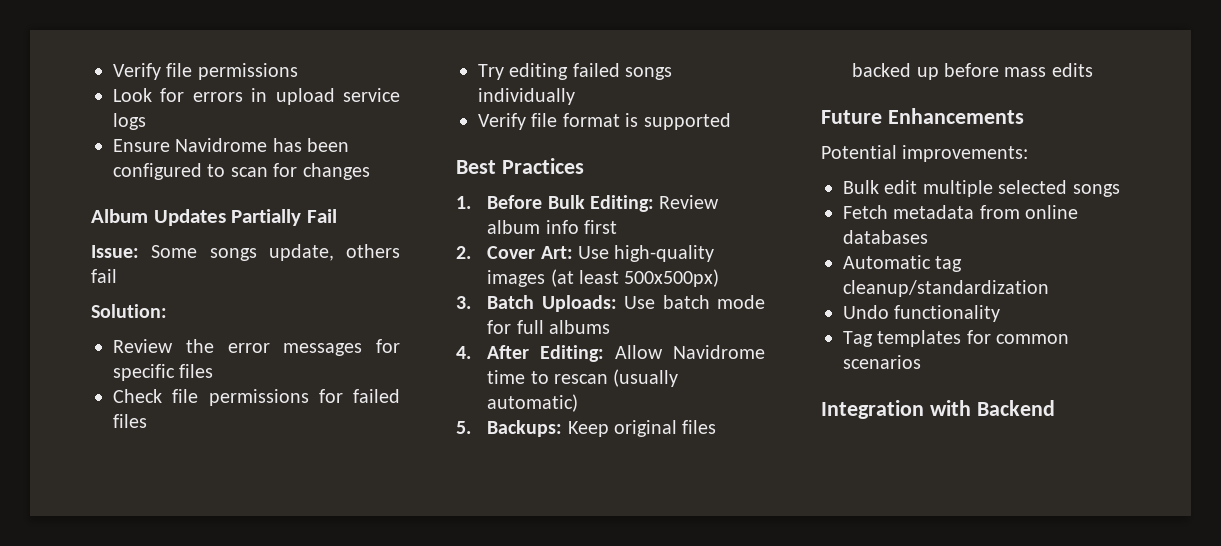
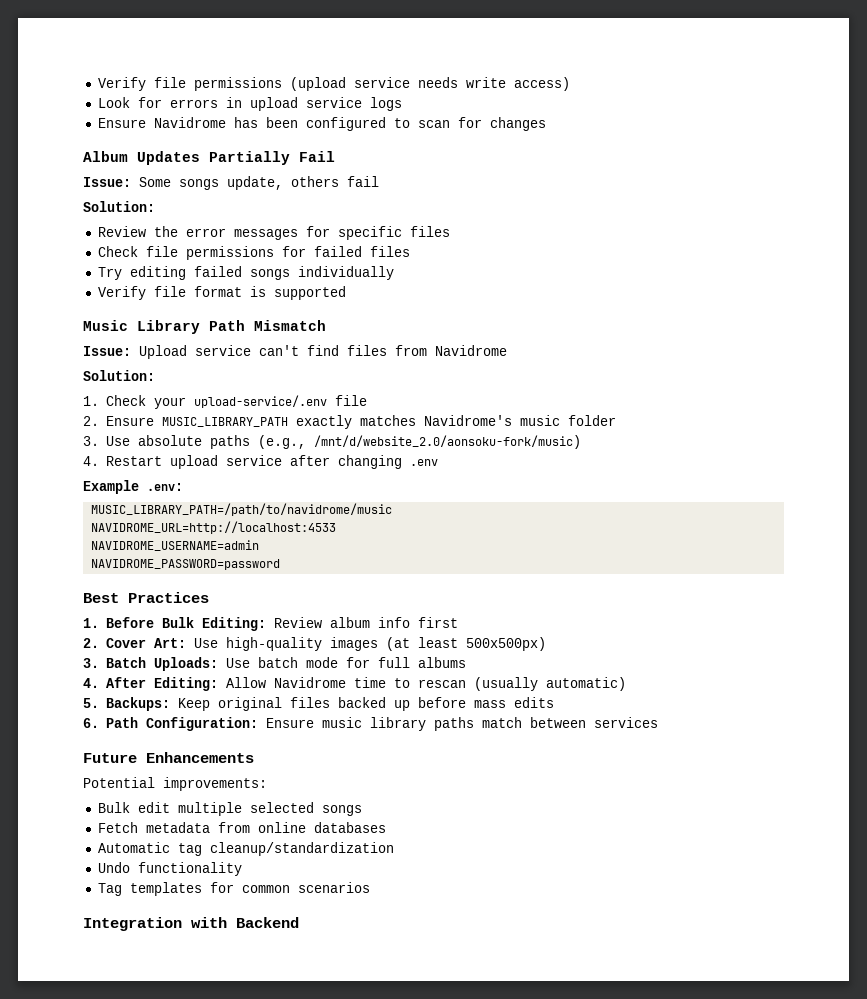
(298, 71) none -> [289,77,570,91] (upload service needs write access)
(731, 121) none -> [83,320,326,334] [83,345,507,359] [83,370,155,381] [83,395,367,409] [83,415,616,429] [83,435,581,449] [83,455,438,469] [83,480,183,494] [91,503,393,516] [91,521,337,534] [91,540,260,551] [91,559,281,570] // Music Library Path Mismatch // Issue: Upload service can't find files from Navidrome // Solution: // 1. Check your upload-service/.env file // 2. Ensure MUSIC_LIBRARY_PATH exactly matches Navidrome's music folder // 3. Use absolute paths (e.g., /mnt/d/website_2.0/aonsoku-fork/music) // 4. Restart upload service after changing .env // Example .env: // MUSIC_LIBRARY_PATH=/path/to/navidrome/music // NAVIDROME_URL=http://localhost:4533 // NAVIDROME_USERNAME=admin // NAVIDROME_PASSWORD=password
(1093, 70) none -> [83,717,658,731] // 6. Path Configuration: Ensure music library paths match between services

